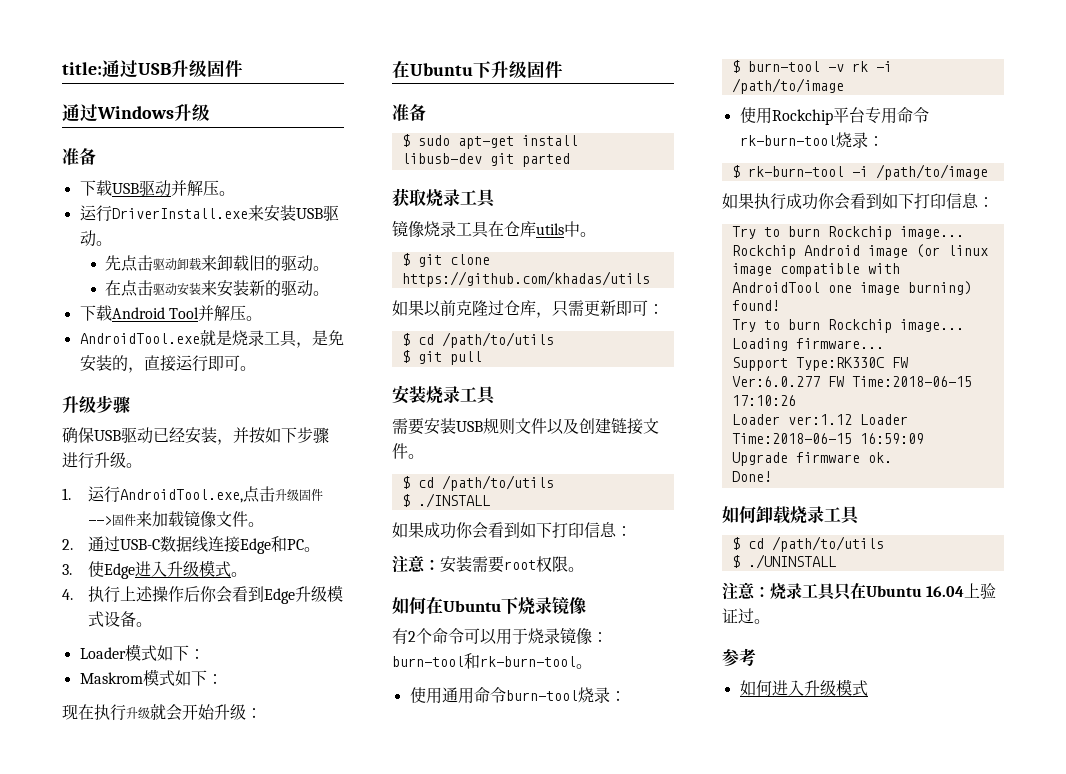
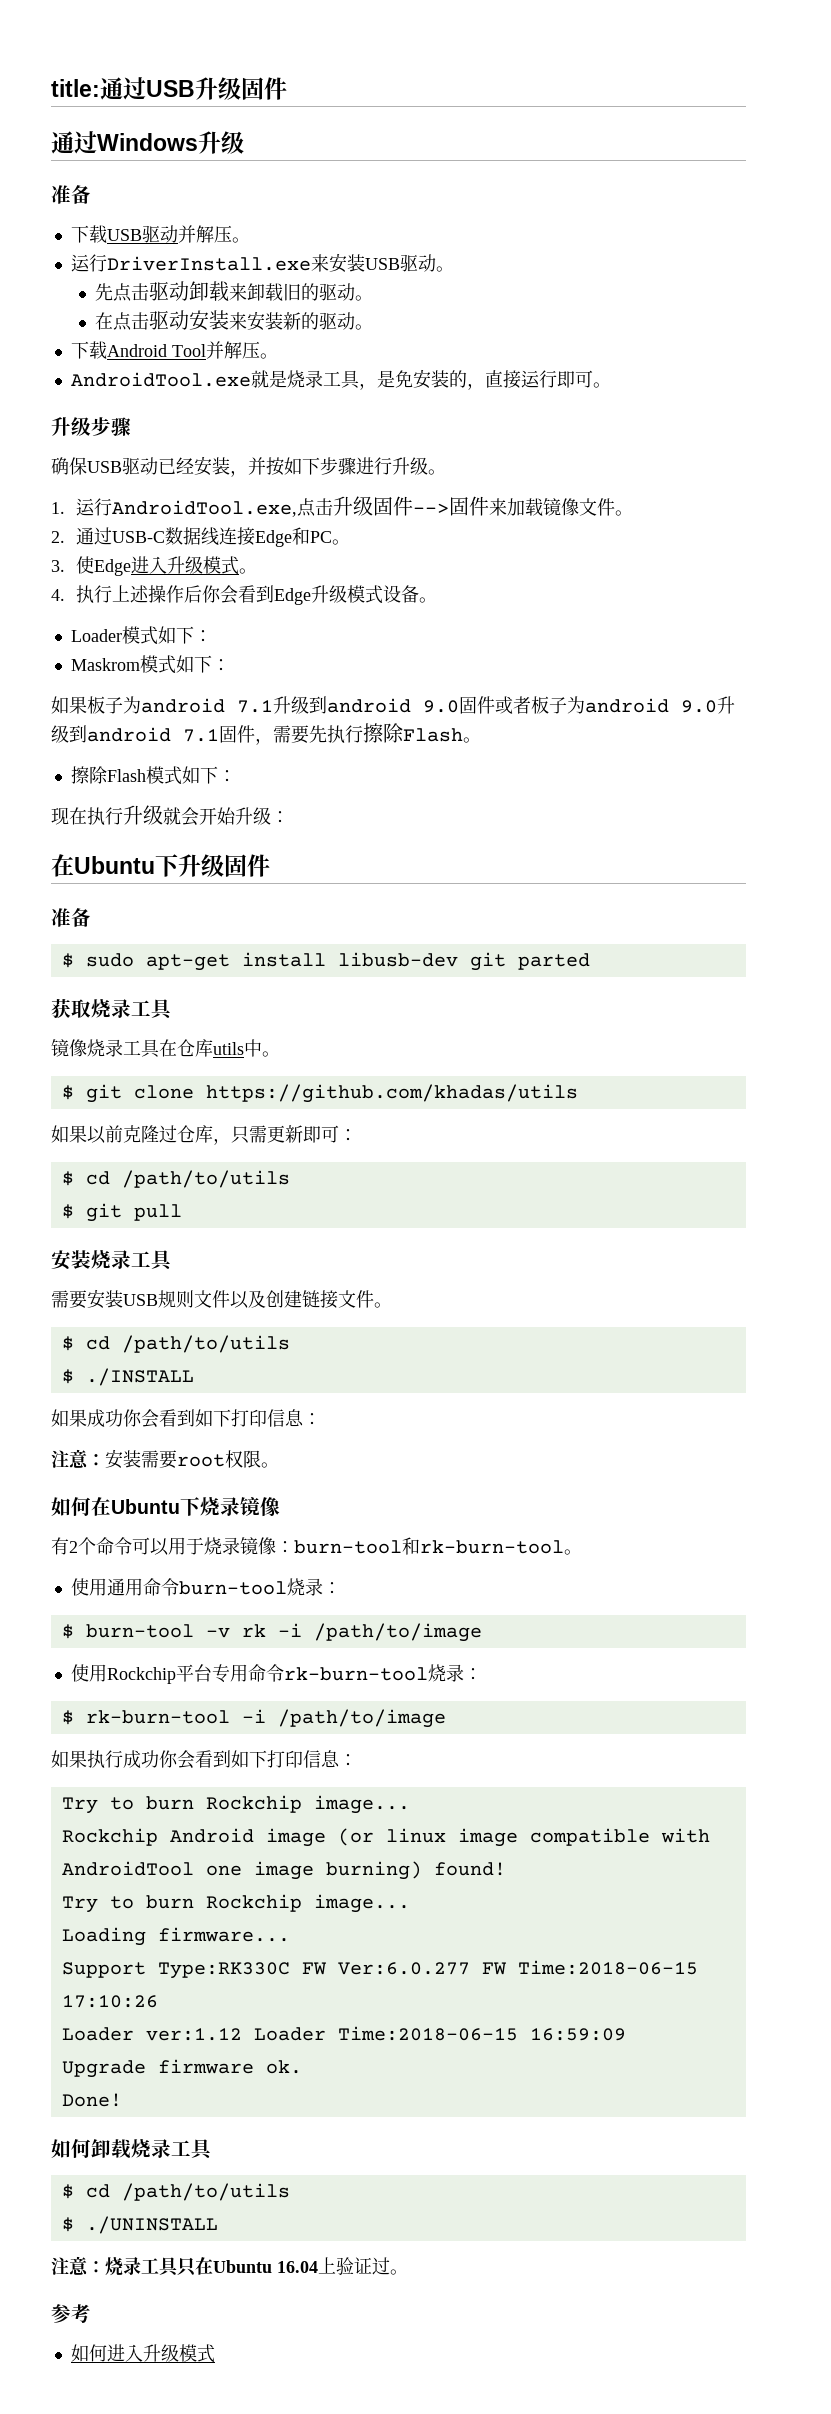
(223, 679) none -> [51,696,735,714] [51,723,481,745] [70,766,236,785] // 如果板子为android 7.1升级到android 9.0固件或者板子为android 9.0升级到android 7.1固件，需要先执行擦除Flash。 // 擦除Flash模式如下：

